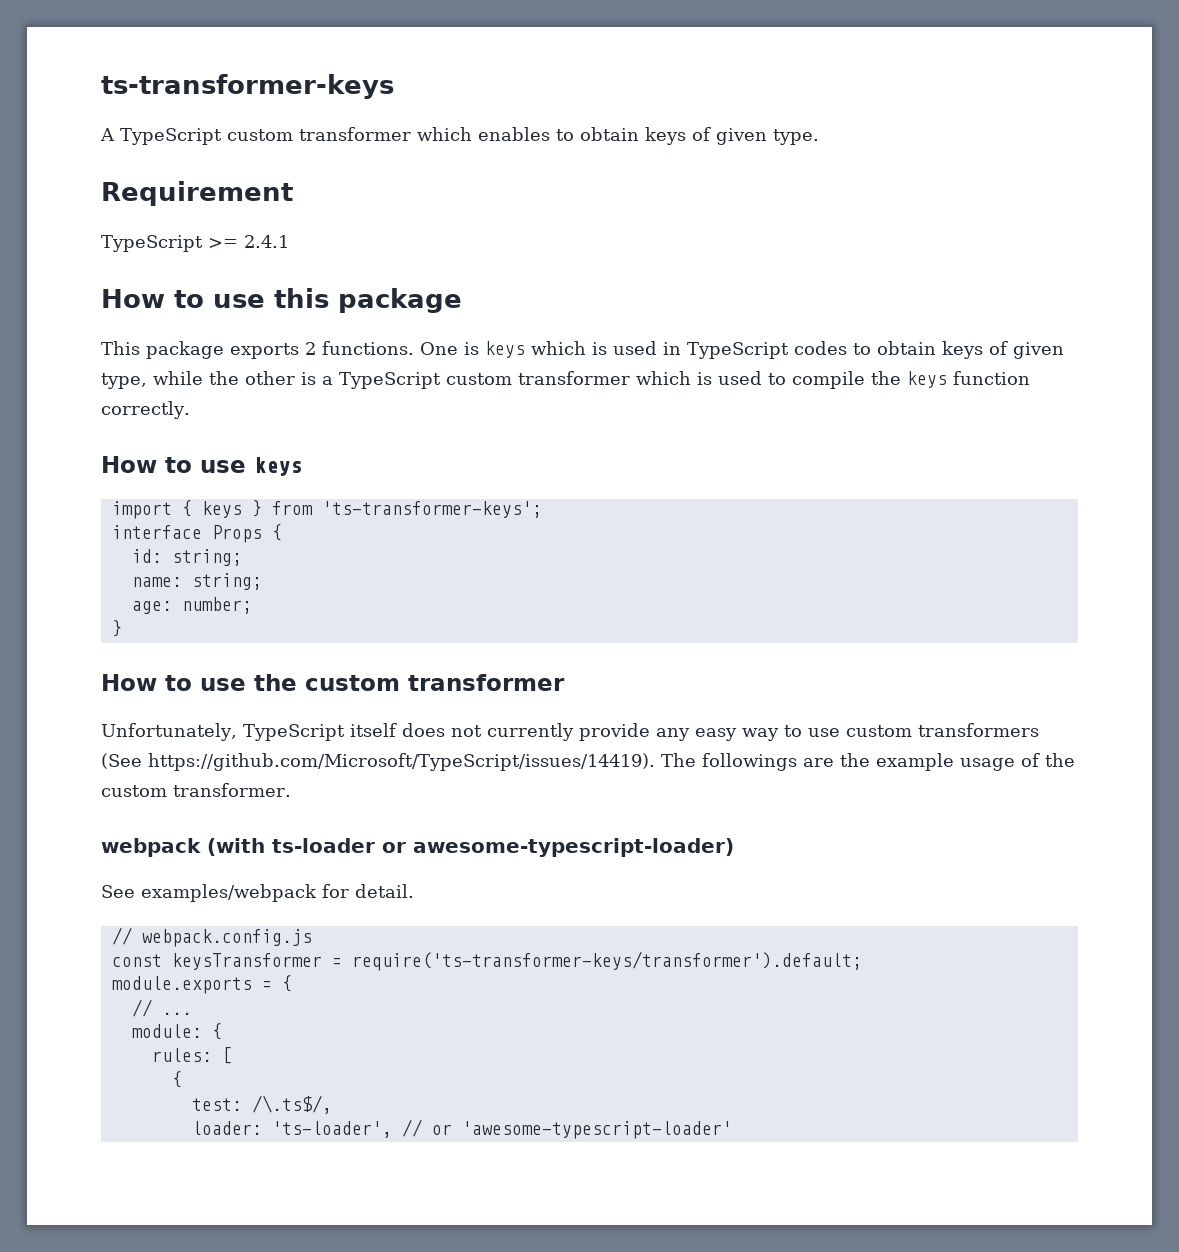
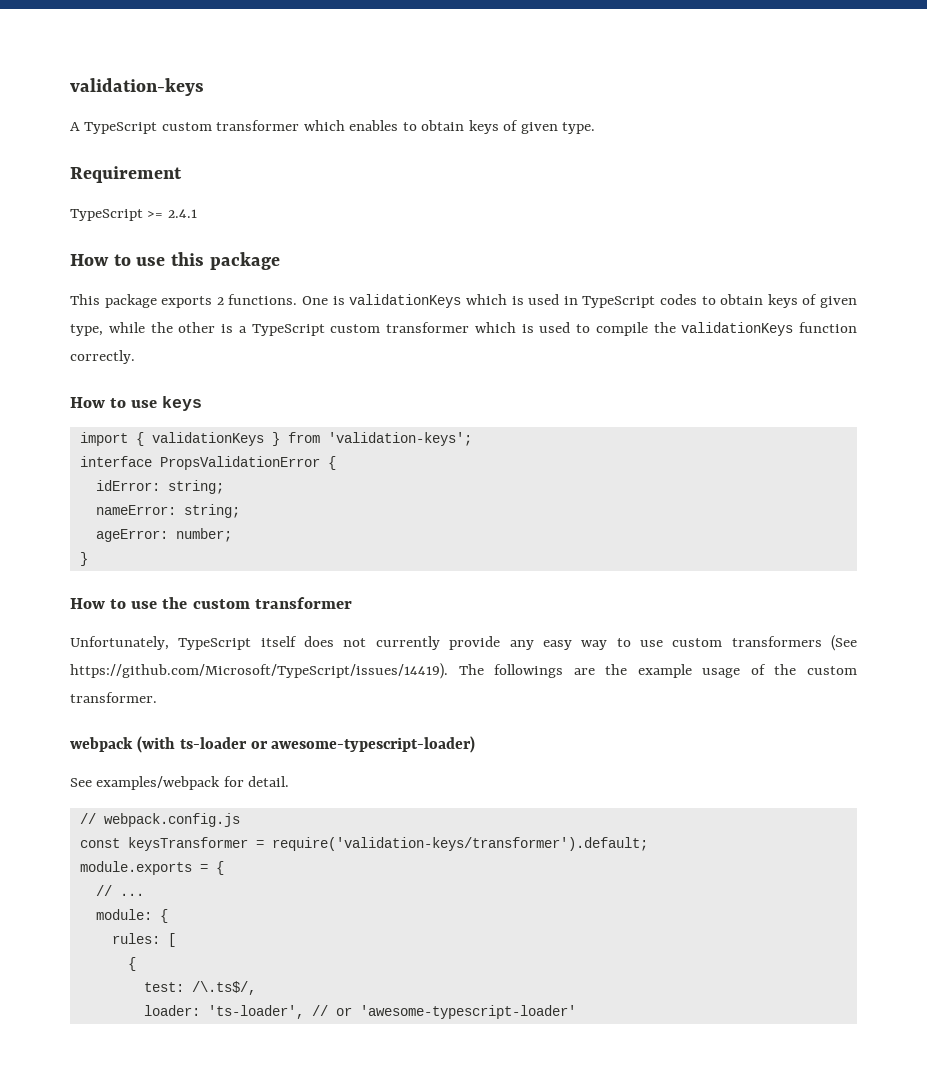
[101,74,394,99] ts-transformer-keys -> [70,78,204,96] validation-keys
[485,341,525,358] keys -> [349,294,462,308] validationKeys
[907,371,947,388] keys -> [681,322,794,336] validationKeys
[201,501,242,518] keys -> [151,432,264,446] validationKeys
[321,501,542,518] 'ts-transformer-keys'; -> [327,432,472,446] 'validation-keys';
[211,524,282,543] [131,549,242,566] [131,573,262,590] [131,601,172,614] Props { // id: string; // name: string; // age: -> [159,456,336,470] [95,480,224,494] [95,504,240,518] [95,529,168,542] PropsValidationError { // idError: string; // nameError: string; // ageError:
[351,951,862,971] require('ts-transformer-keys/transformer').default; -> [271,837,648,851] require('validation-keys/transformer').default;

